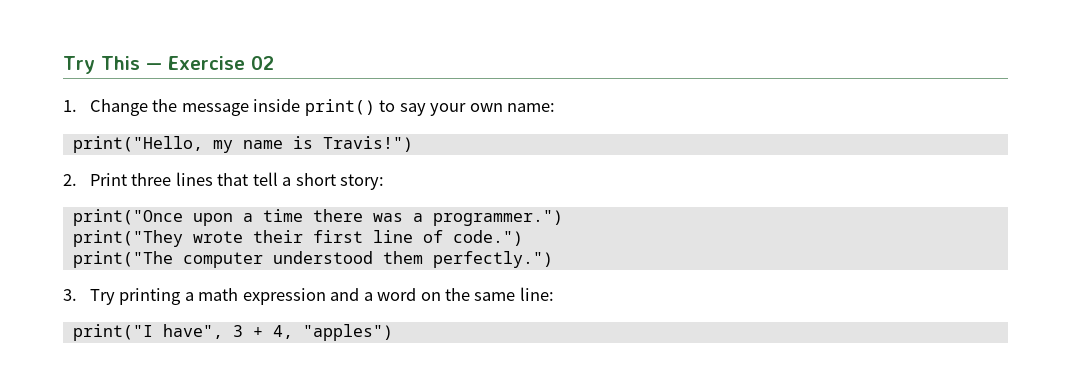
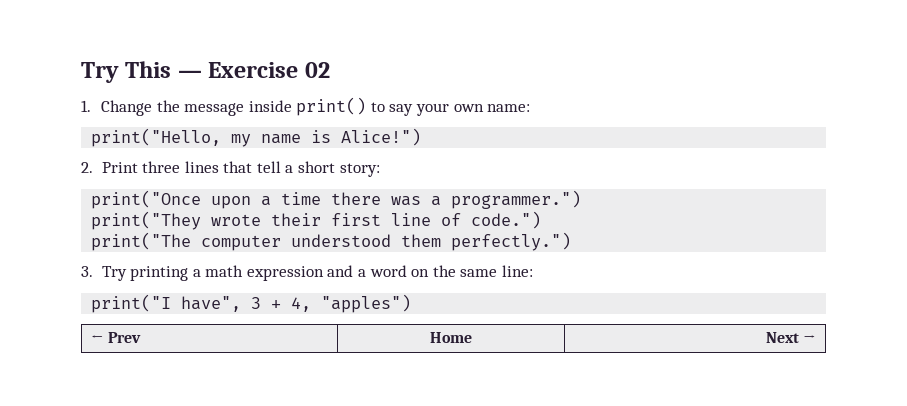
[322,136,413,152] Travis!") -> [341,128,422,146] Alice!")
(393, 332) none -> [90,332,142,343] [430,332,472,343] [765,332,817,343] // ← Prev | Home | Next →

